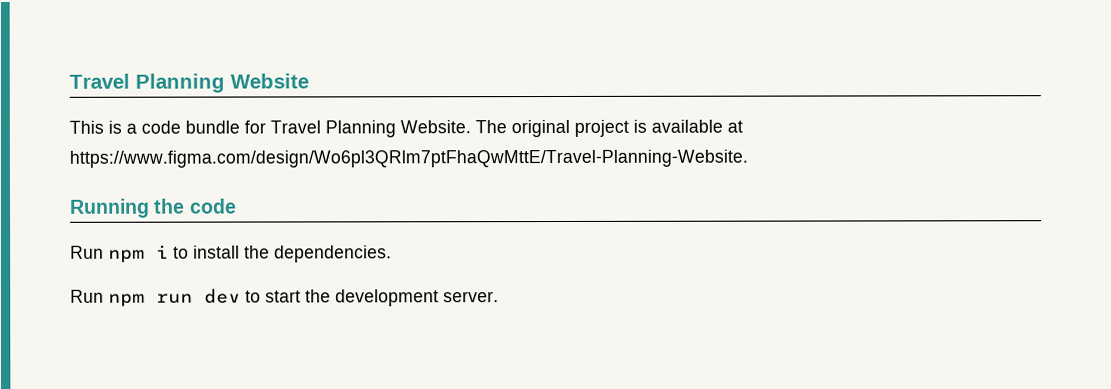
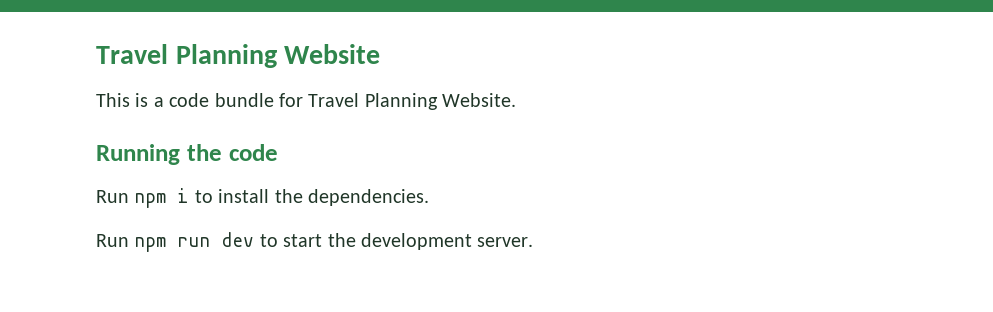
[475,119,743,138] [69,149,748,168] The original project is available at https://www.figma.com/design/Wo6pl3QRlm7ptFhaQwMttE/Travel-Planning-Website. -> (517, 100) none

